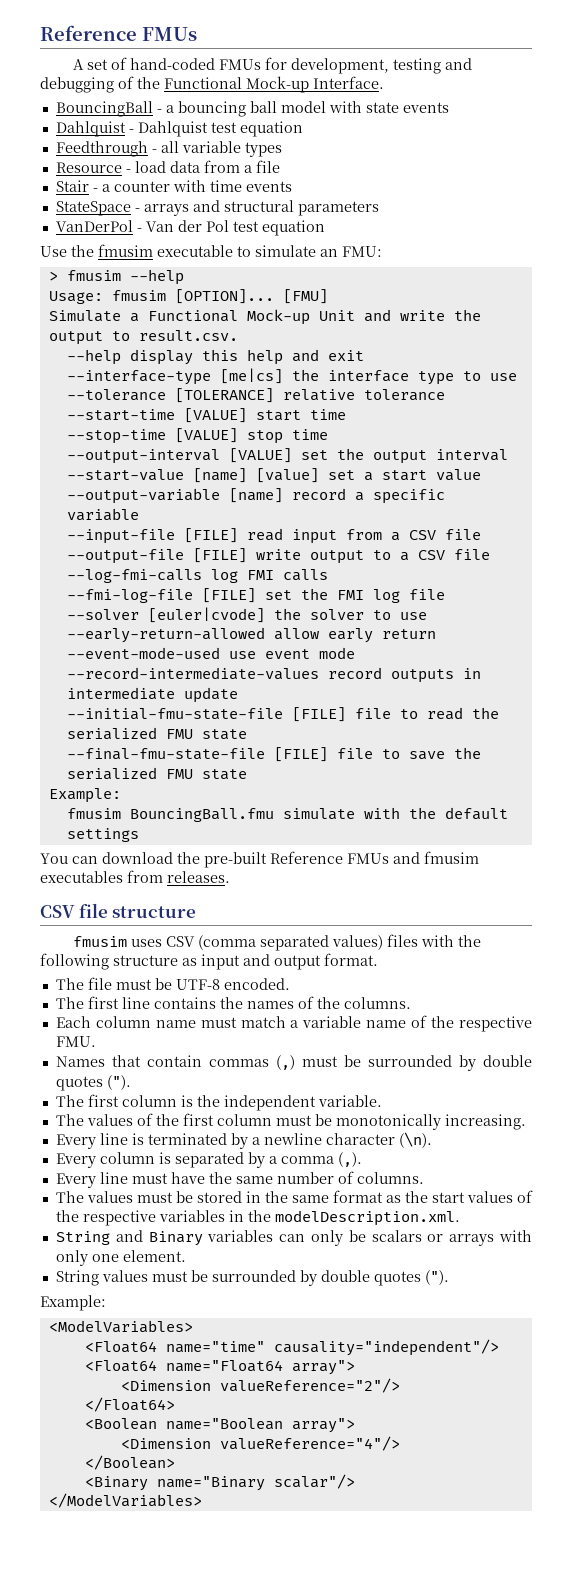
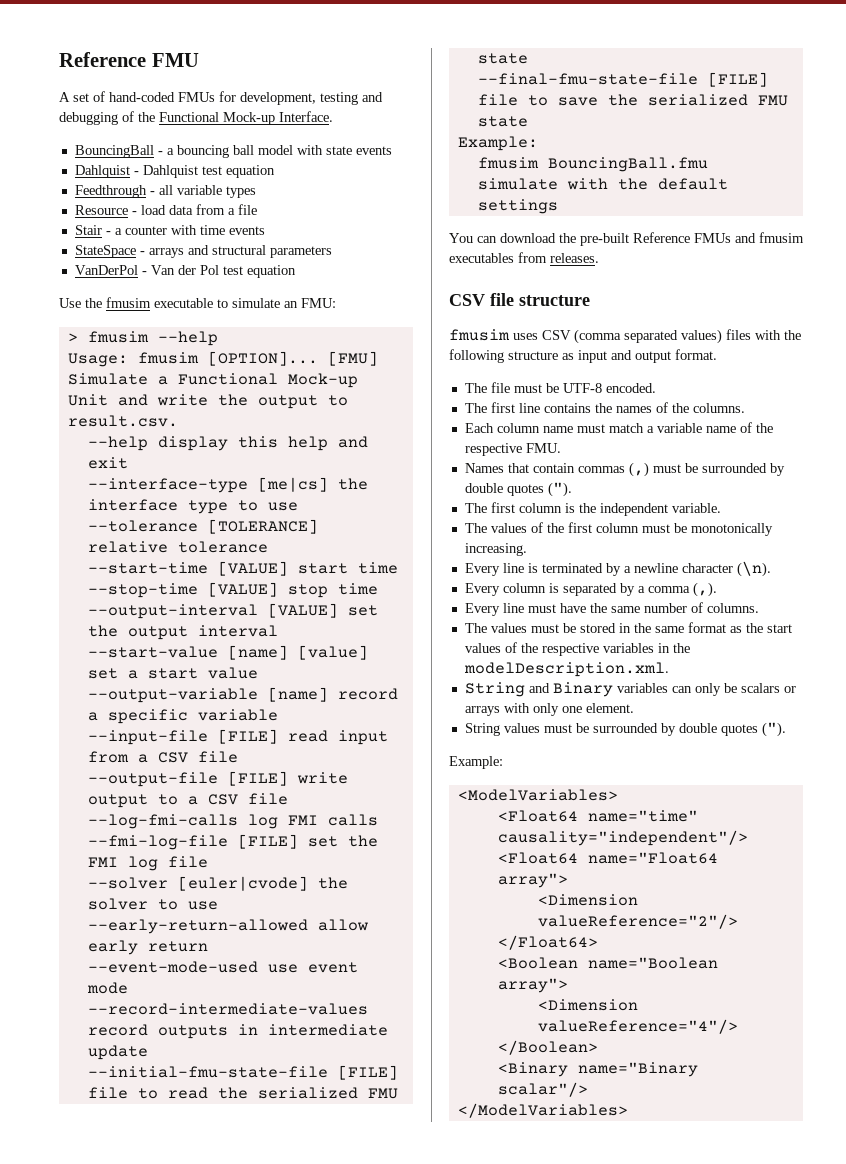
[40,25,197,41] Reference FMUs -> [59,52,199,67] Reference FMU

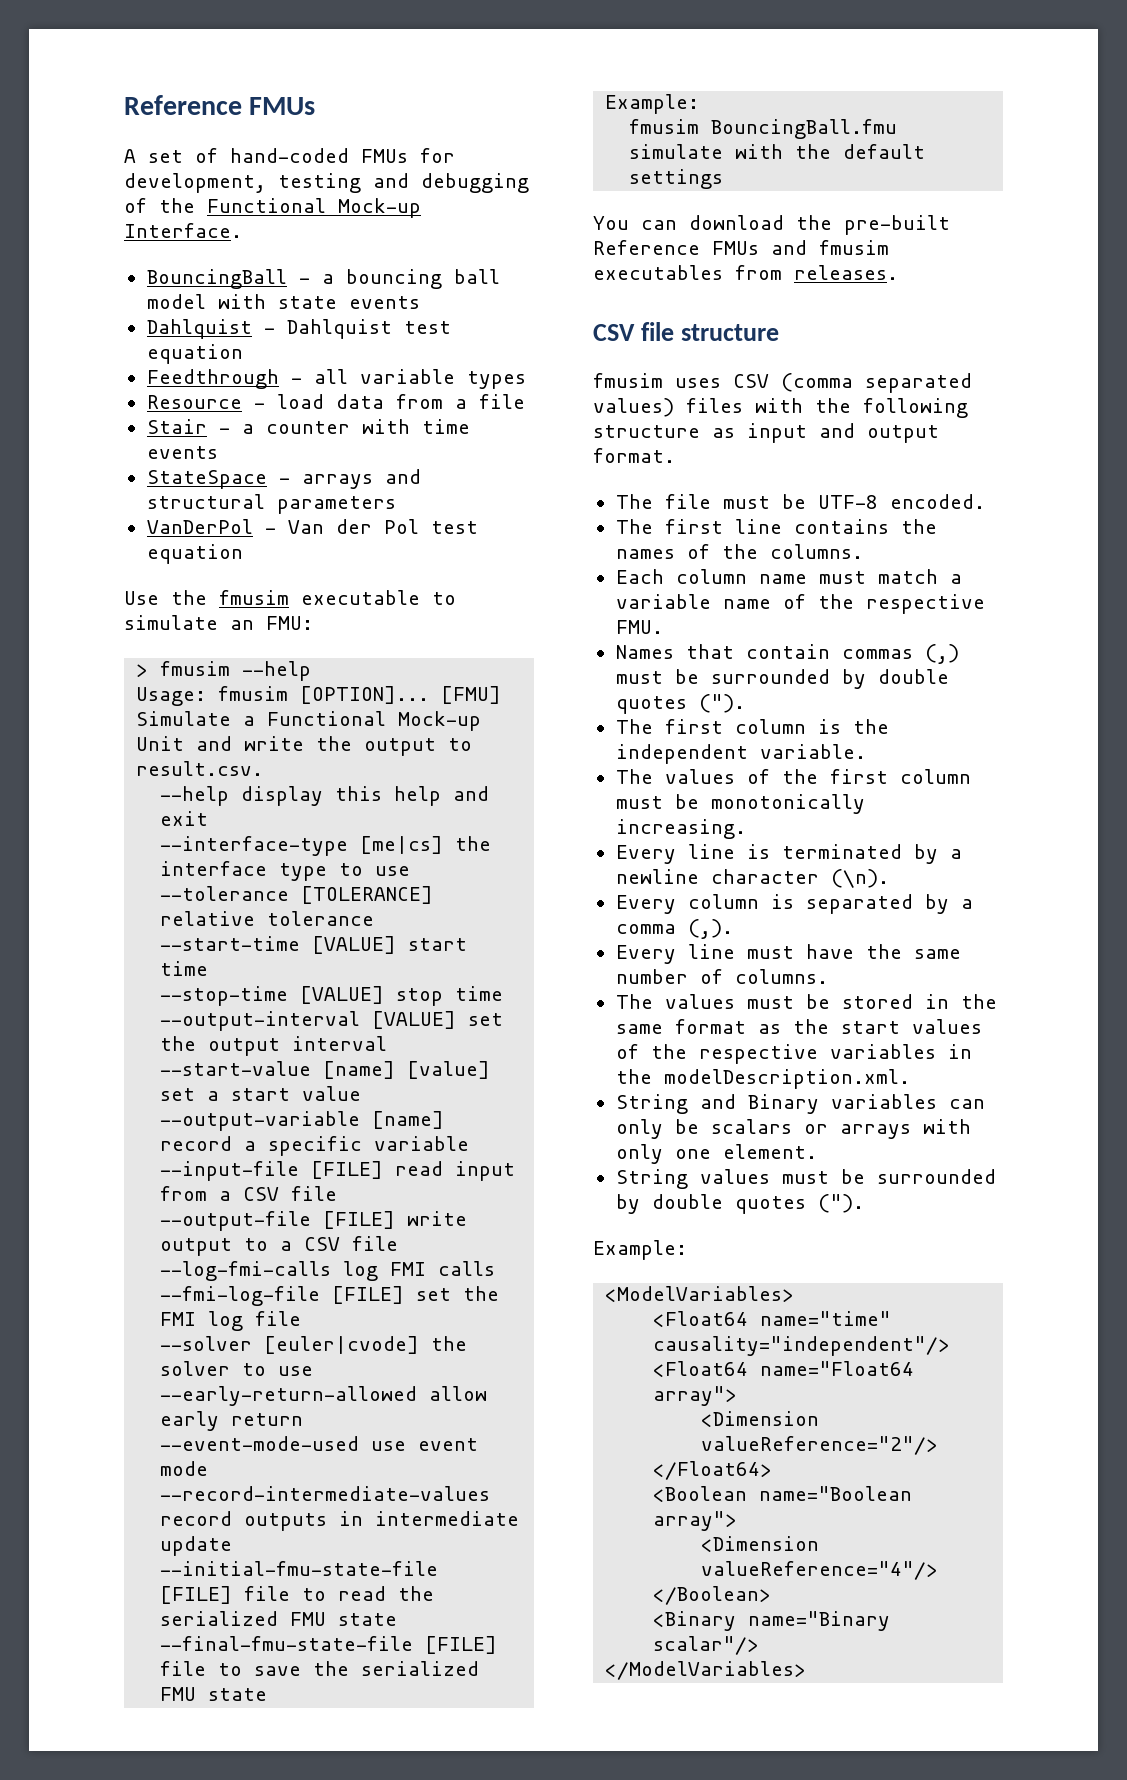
[59,52,199,67] Reference FMU -> [124,95,316,115] Reference FMUs

